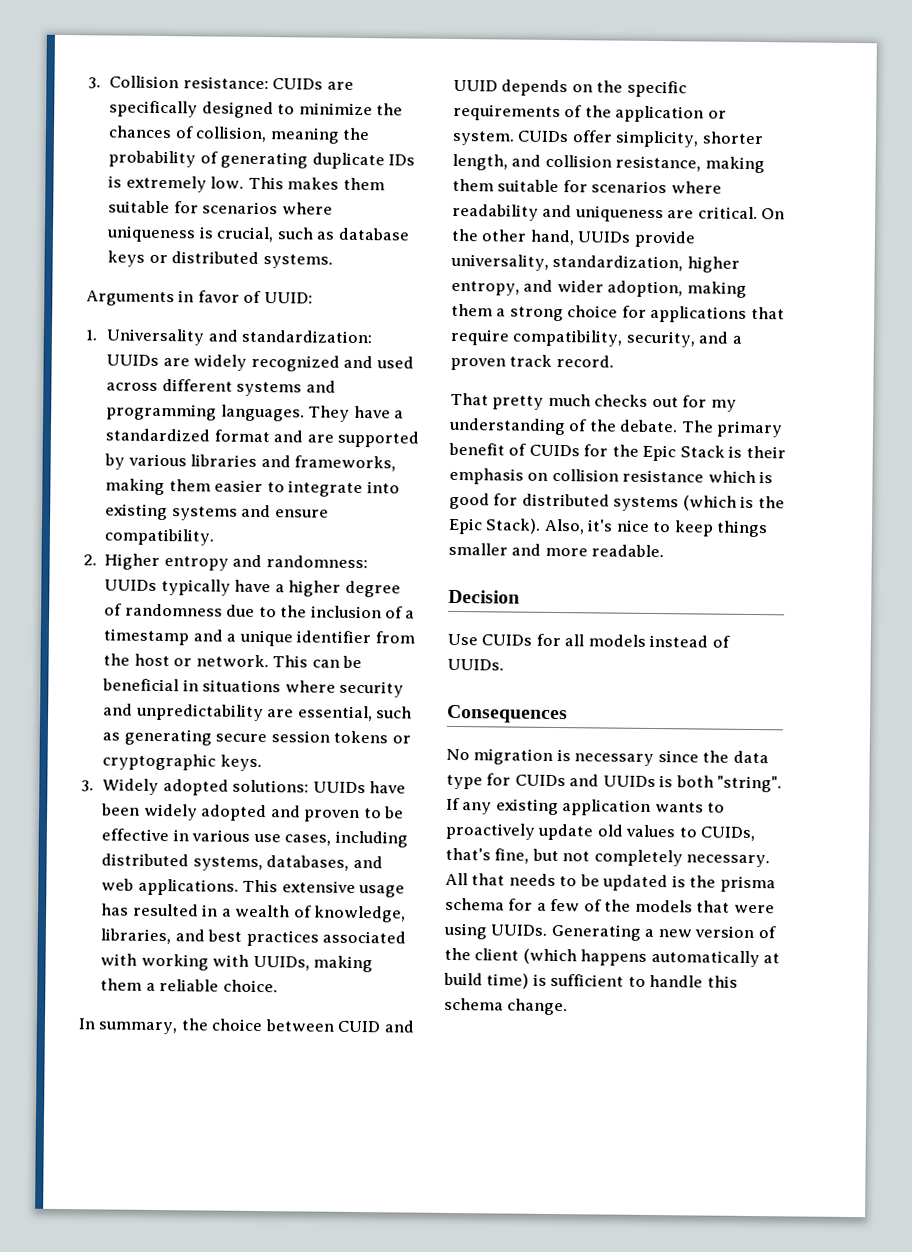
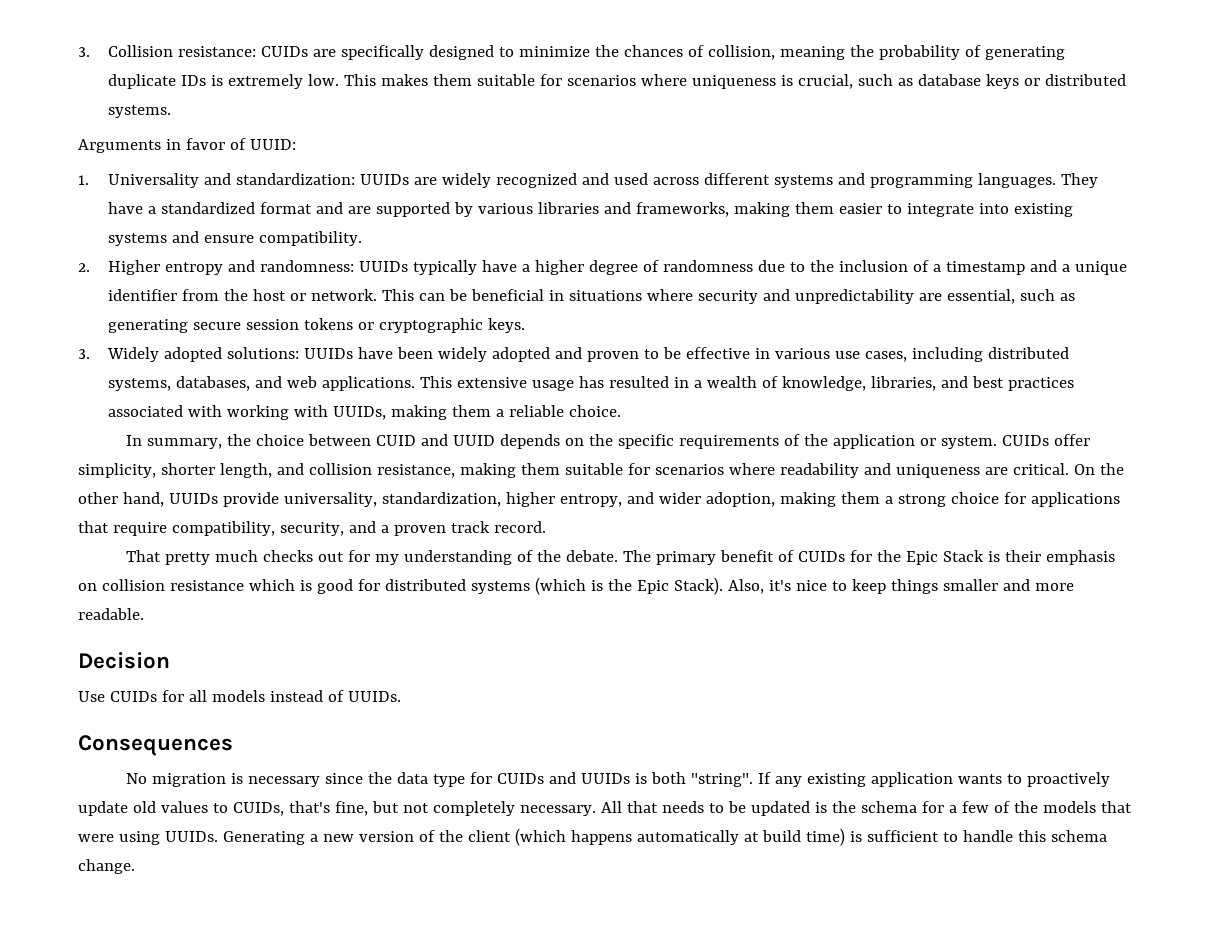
[719,875,776,893] prisma -> (856, 807) none

